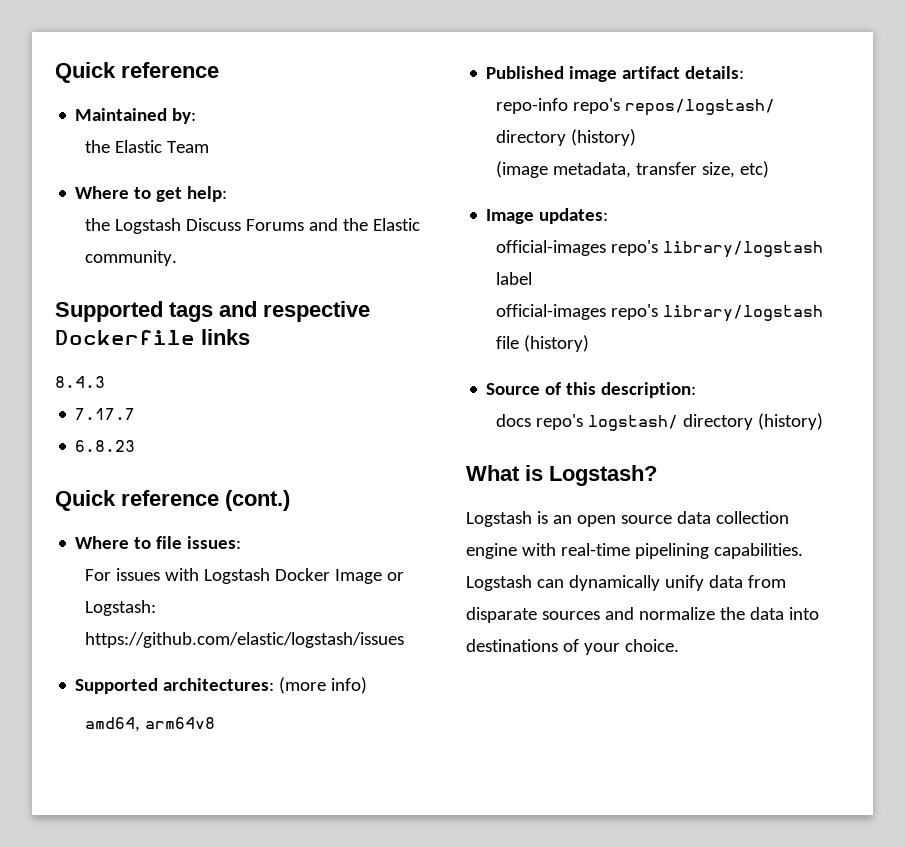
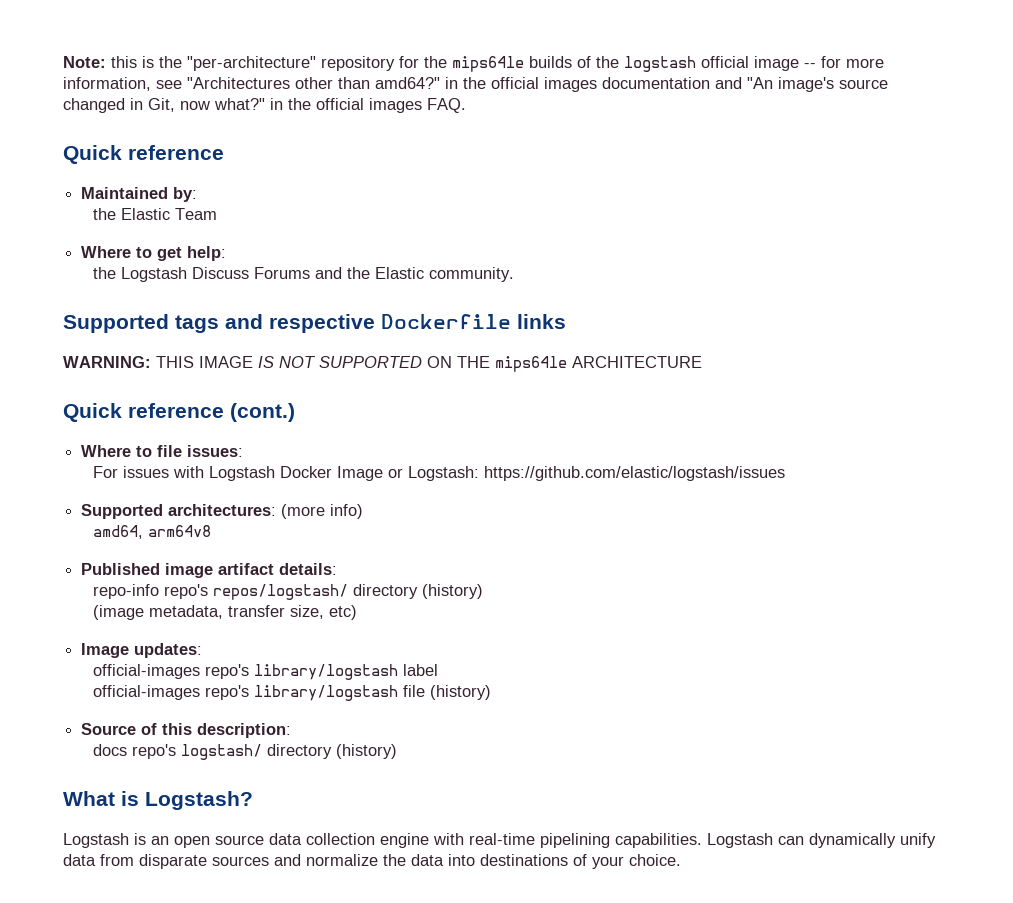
(55, 72) none -> [63,56,884,72] [63,77,888,92] [63,98,466,113] Note: this is the "per-architecture" repository for the mips64le builds of the logstash official image -- for more information, see "Architectures other than amd64?" in the official images documentation and "An image's source changed in Git, now what?" in the official images FAQ. //
[55,376,105,388] [75,408,136,420] [75,440,136,452] 8.4.3 // 7.17.7 // 6.8.23 -> [63,356,702,372] WARNING: THIS IMAGE IS NOT SUPPORTED ON THE mips64le ARCHITECTURE

